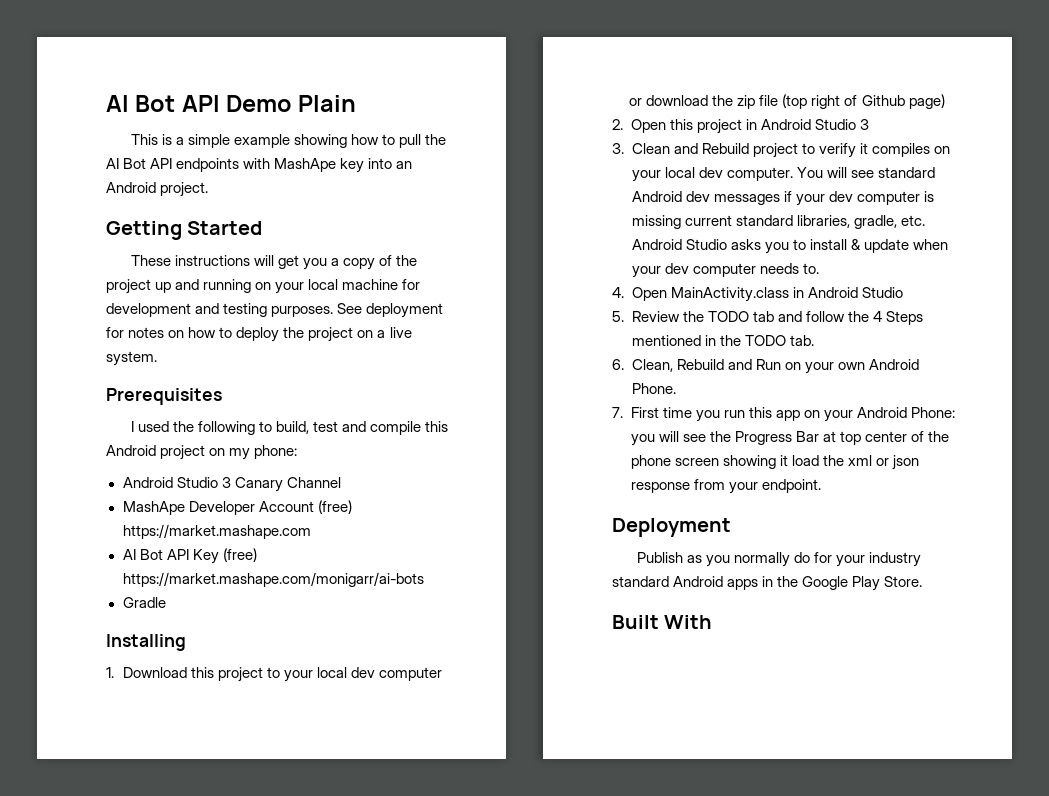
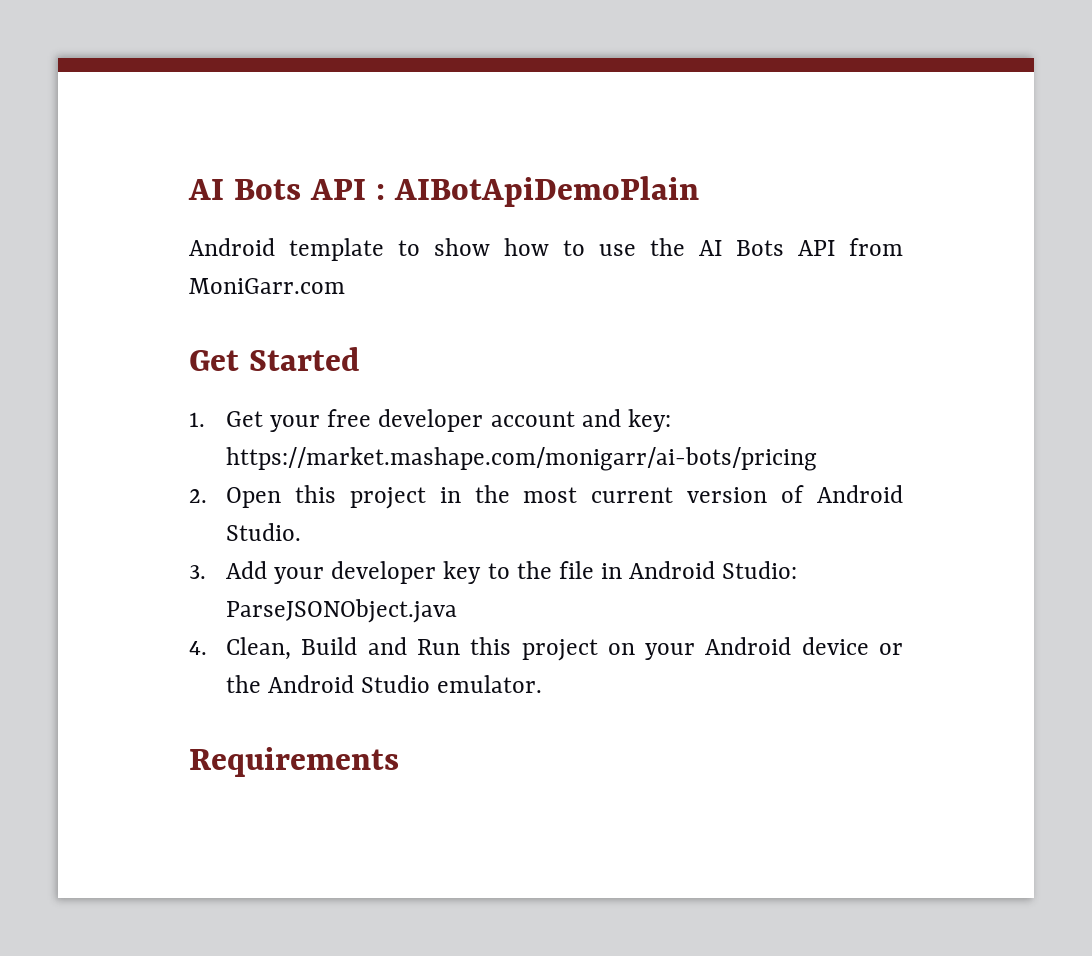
[106,95,357,112] [131,134,422,148] AI Bot API Demo Plain // This is a simple example showing how to pull -> [188,176,699,207] [189,238,636,261] AI Bots API : AIBotApiDemoPlain // Android template to show how to use
[123,158,413,173] [106,182,209,197] [106,221,263,240] [131,255,418,270] [106,279,421,294] [106,303,444,318] [106,327,412,342] [106,351,157,366] [106,388,222,405] [131,421,449,435] [106,445,298,460] [122,477,341,492] [122,500,352,515] [122,524,311,539] [122,548,257,564] [122,572,424,587] [122,597,166,608] [106,634,186,651] [106,667,443,682] [629,94,945,109] Bot API endpoints with MashApe key into an Android project. // Getting Started // These instructions will get you a copy of the project up and running on your local machine for development and testing purposes. See deployment for notes on how to deploy the project on a live system. // Prerequisites // I used the following to build, test and compile this Android project on my phone: // Android Studio 3 Canary Channel // MashApe Developer Account (free) https://market.mashape.com // AI Bot API Key (free) https://market.mashape.com/monigarr/ai-bots // Gradle // Installing // 1. Download this project to your local dev computer or download the zip file (top right of Github page) -> [736,238,903,256] [189,278,345,294] [189,347,360,371] [189,409,671,432] [226,447,818,471] Bots API from MoniGarr.com // Get Started // 1. Get your free developer account and key: https://market.mashape.com/monigarr/ai-bots/pricing
[760,119,869,130] [612,143,950,158] [631,167,935,182] [631,191,934,206] [631,215,925,229] [631,239,948,254] [631,263,819,278] [612,287,903,302] [612,311,923,325] [631,335,814,346] [612,359,919,374] [631,383,676,394] [612,407,955,422] [630,431,949,446] [630,455,919,470] [630,479,821,494] [612,518,731,537] [637,552,922,567] [612,576,923,591] [612,615,713,629] Android Studio 3 // 3. Clean and Rebuild project to verify it compiles on your local dev computer. You will see standard Android dev messages if your dev computer is missing current standard libraries, gradle, etc. Android Studio asks you to install & update when your dev computer needs to. // 4. Open MainActivity.class in Android Studio // 5. Review the TODO tab and follow the 4 Steps mentioned in the TODO tab. // 6. Clean, Rebuild and Run on your own Android Phone. // 7. First time you run this app on your Android Phone: you will see the Progress Bar at top center of the phone screen showing it load the xml or json response from your endpoint. // Deployment // Publish as you normally do for your industry standard Android apps in the Google Play Store. // Built With -> [474,485,904,503] [226,523,302,541] [189,561,798,584] [226,599,458,623] [189,637,904,661] [226,675,543,693] [189,747,399,777] the most current version of Android Studio. // 3. Add your developer key to the file in Android Studio: ParseJSONObject.java // 4. Clean, Build and Run this project on your Android device or the Android Studio emulator. // Requirements

